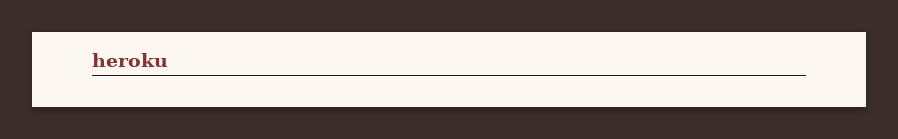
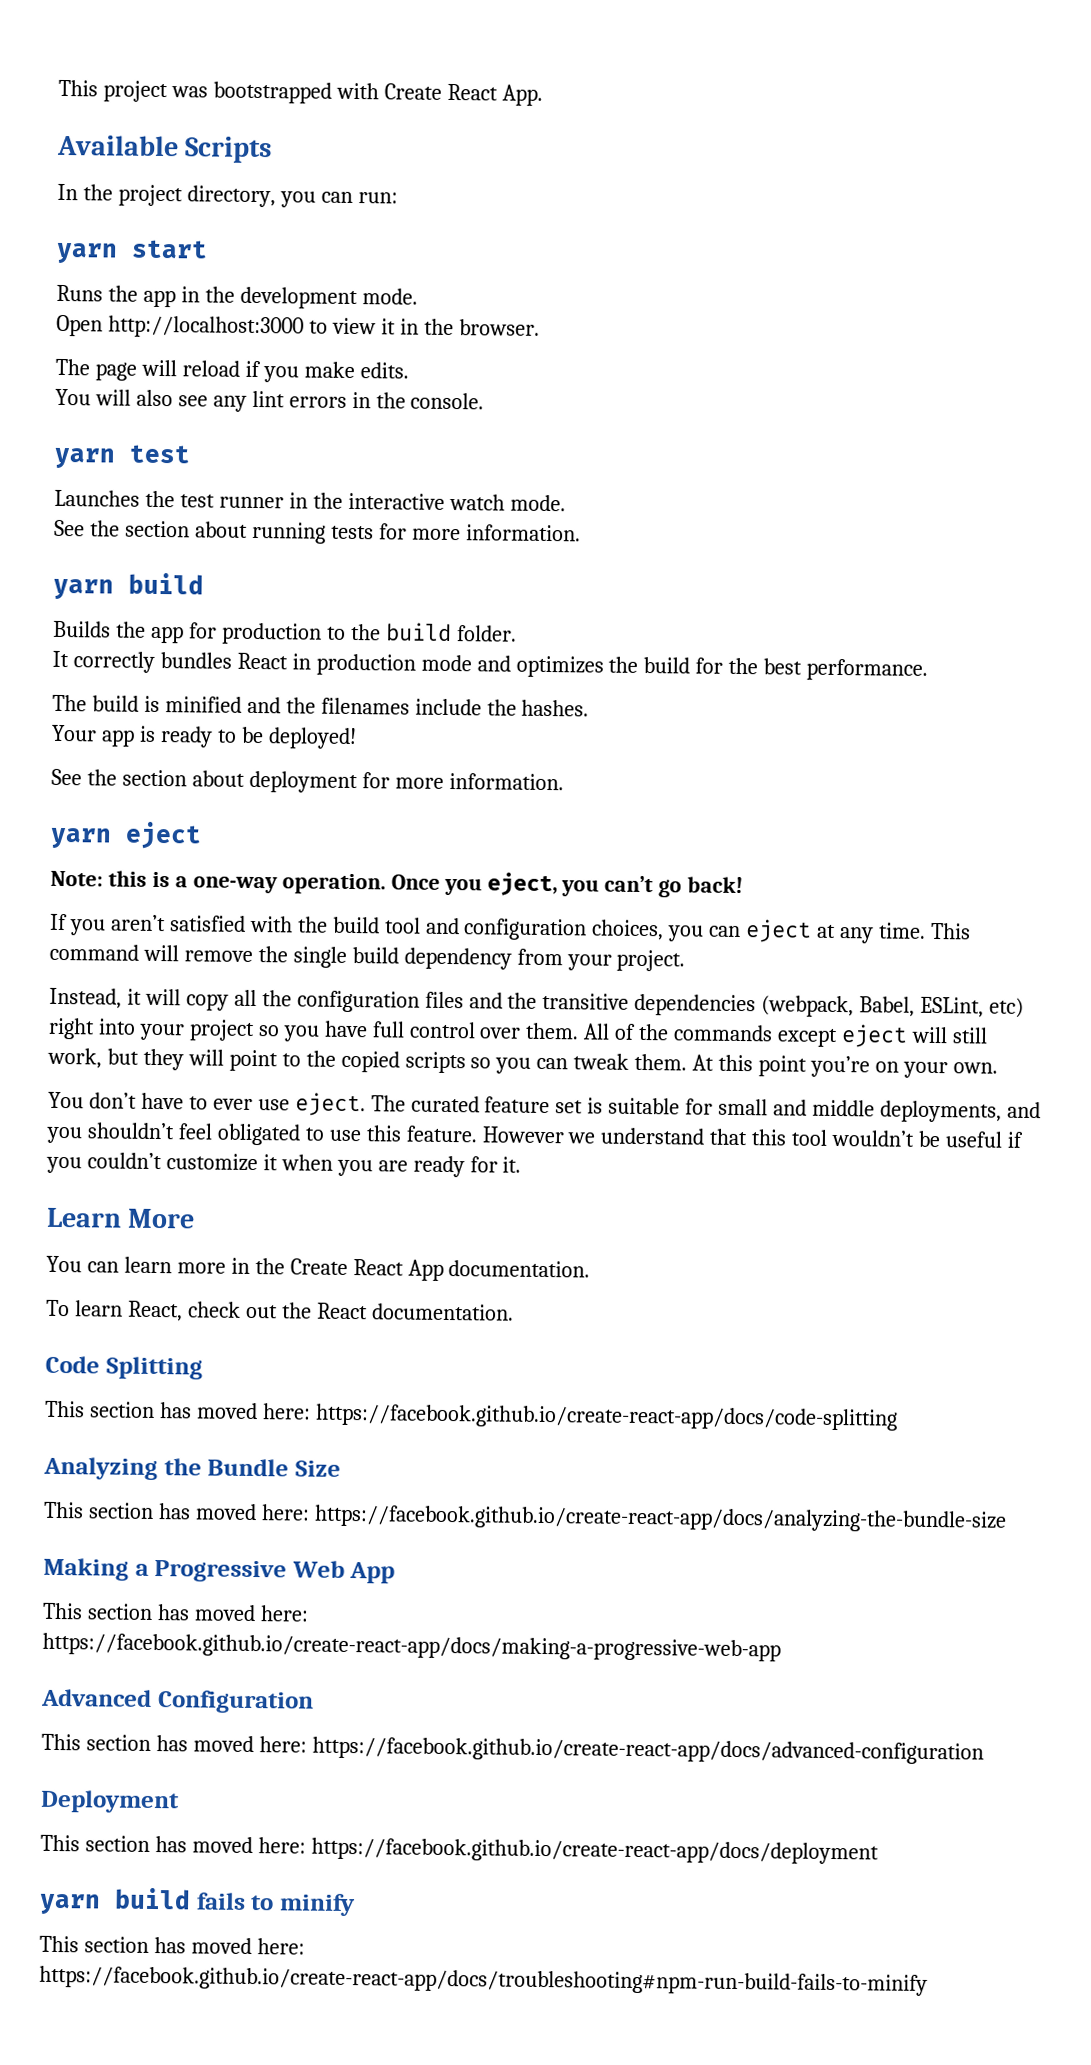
[92,53,168,67] heroku -> [58,79,543,106] [57,134,273,164] [57,183,398,208] [56,239,208,264] [56,284,418,310] [56,314,540,339] [55,358,409,383] [55,388,485,412] [54,444,191,469] [54,489,566,512] [54,519,581,544] [53,572,204,600] [53,620,517,645] [52,650,929,681] [52,694,590,717] [51,724,357,750] [51,768,564,794] [50,821,202,850] [50,870,744,898] [50,913,971,944] [49,943,686,972] [49,987,1025,1018] [48,1017,988,1048] [47,1047,998,1079] [48,1091,1041,1123] [46,1122,1024,1148] [46,1152,522,1178] [46,1207,196,1229] [46,1255,591,1281] [46,1299,514,1322] [45,1355,203,1380] [45,1400,898,1431] [43,1456,341,1481] [43,1501,1007,1533] [43,1557,396,1584] [42,1602,309,1622] [42,1632,781,1662] [41,1688,314,1714] [41,1733,984,1765] [40,1789,180,1814] [40,1834,879,1865] [39,1887,356,1917] [39,1935,305,1955] [39,1965,928,1996] This project was bootstrapped with Create React App. // Available Scripts // In the project directory, you can run: // yarn start // Runs the app in the development mode. // Open http://localhost:3000 to view it in the browser. // The page will reload if you make edits. // You will also see any lint errors in the console. // yarn test // Launches the test runner in the interactive watch mode. // See the section about running tests for more information. // yarn build // Builds the app for production to the build folder. // It correctly bundles React in production mode and optimizes the build for the best performance. // The build is minified and the filenames include the hashes. // Your app is ready to be deployed! // See the section about deployment for more information. // yarn eject // Note: this is a one-way operation. Once you eject, you can’t go back! // If you aren’t satisfied with the build tool and configuration choices, you can eject at any time. This command will remove the single build dependency from your project. // Instead, it will copy all the configuration files and the transitive dependencies (webpack, Babel, ESLint, etc) right into your project so you have full control over them. All of the commands except eject will still work, but they will point to the copied scripts so you can tweak them. At this point you’re on your own. // You don’t have to ever use eject. The curated feature set is suitable for small and middle deployments, and you shouldn’t feel obligated to use this feature. However we understand that this tool wouldn’t be useful if you couldn’t customize it when you are ready for it. // Learn More // You can learn more in the Create React App documentation. // To learn React, check out the React documentation. // Code Splitting // This section has moved here: https://facebook.github.io/create-react-app/docs/code-splitting // Analyzing the Bundle Size // This section has moved here: https://facebook.github.io/create-react-app/docs/analyzing-the-bundle-size // Making a Progressive Web App // This section has moved here: https://facebook.github.io/create-react-app/docs/making-a-progressive-web-app // Advanced Configuration // This section has moved here: https://facebook.github.io/create-react-app/docs/advanced-configuration // Deployment // This section has moved here: https://facebook.github.io/create-react-app/docs/deployment // yarn build fails to minify // This section has moved here: https://facebook.github.io/create-react-app/docs/troubleshooting#npm-run-build-fails-to-minify

